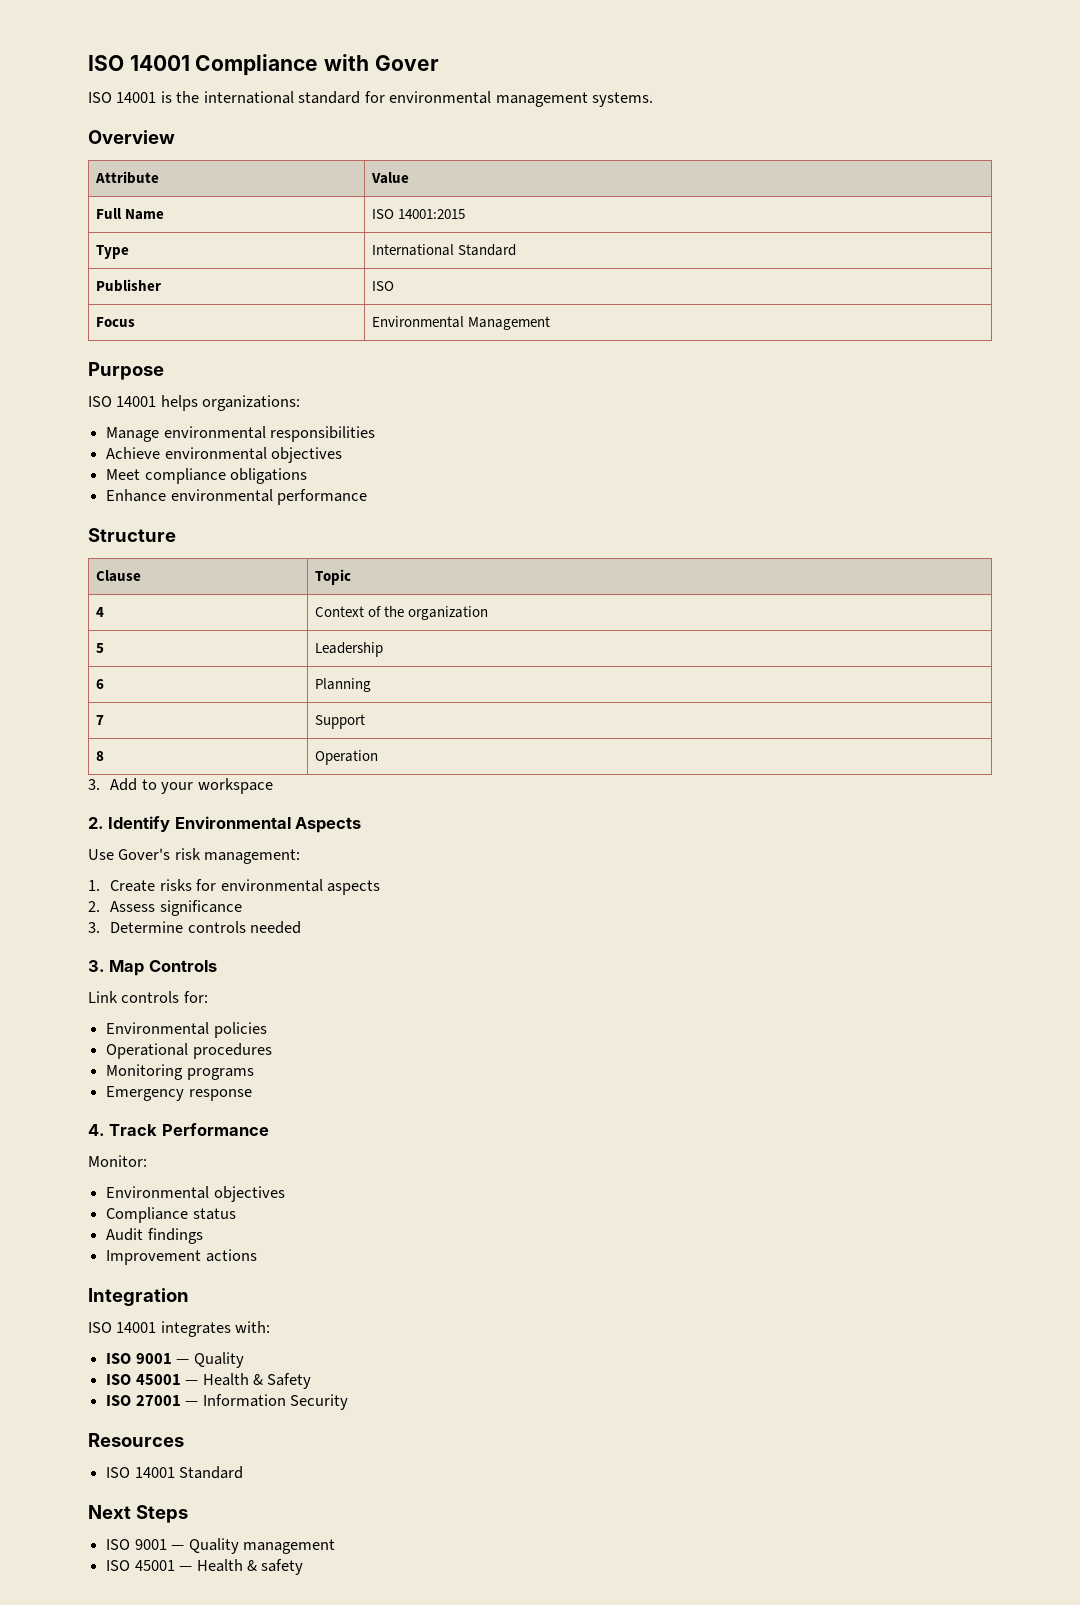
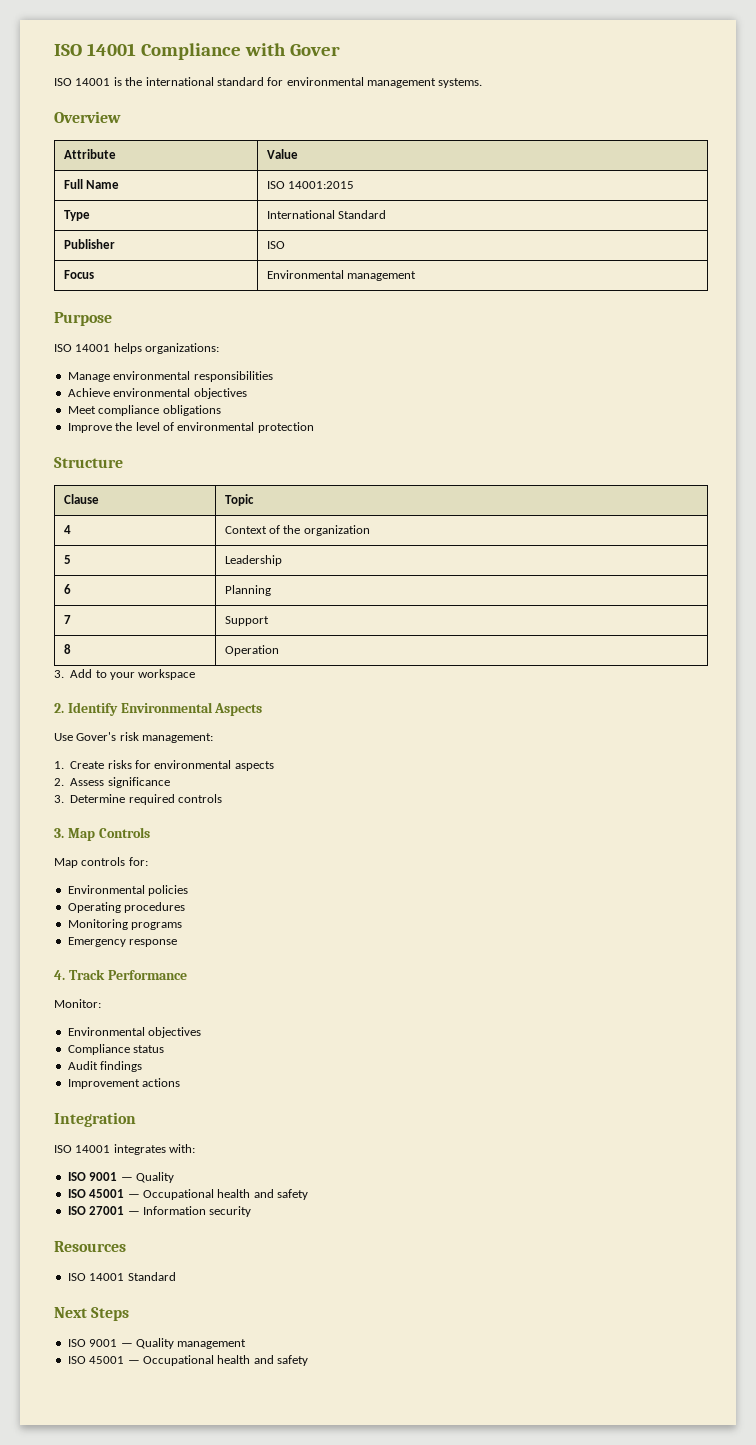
[468,316,551,330] Management -> [347,271,417,281] management
[106,489,368,505] Enhance environmental performance -> [67,422,314,433] Improve the level of environmental protection
[187,921,302,934] controls needed -> [128,794,222,805] required controls
[88,991,118,1003] Link -> [54,858,78,868] Map
[106,1043,189,1059] Operational -> [67,902,121,913] Operating
[202,1373,312,1389] Health & Safety -> [142,1189,308,1200] Occupational health and safety
[289,1394,348,1410] Security -> [209,1206,252,1217] security
[196,1559,257,1572] Health & -> [142,1355,274,1366] Occupational health and

